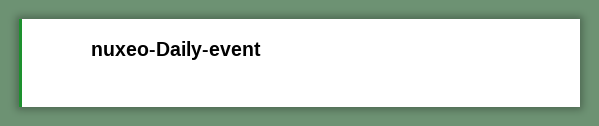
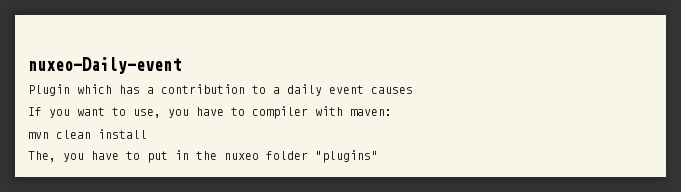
(261, 50) none -> [28,84,413,96] [28,106,392,119] [28,129,147,139] [28,150,378,163] // Plugin which has a contribution to a daily event causes // If you want to use, you have to compiler with maven: // mvn clean install // The, you have to put in the nuxeo folder "plugins"

